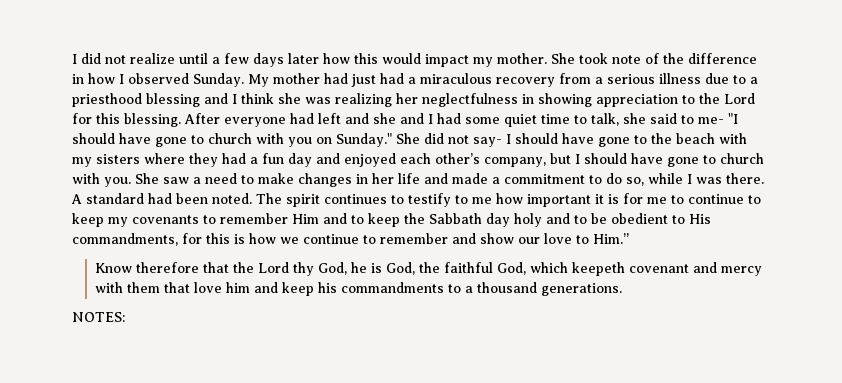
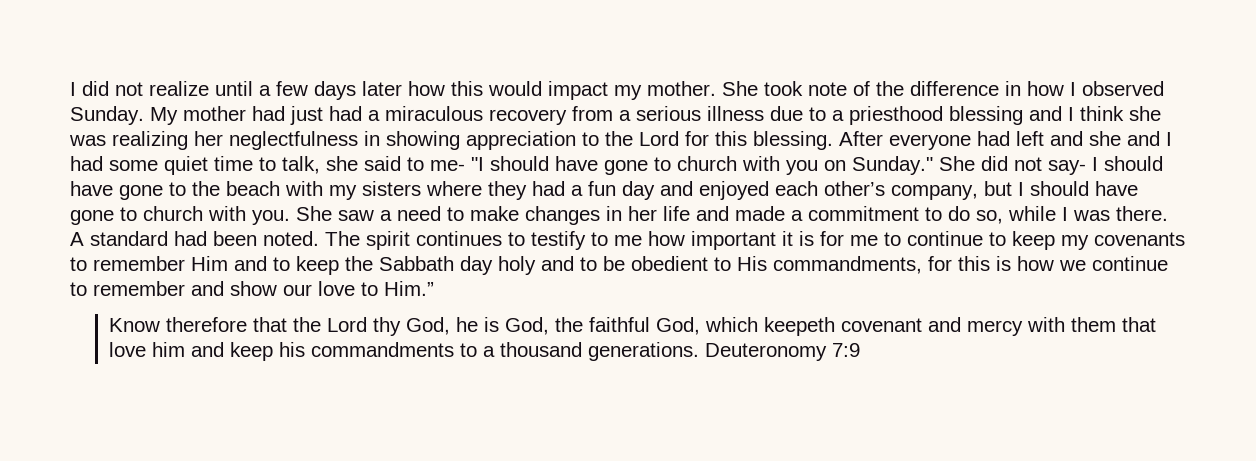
[72,312,125,322] // NOTES: -> [704,343,860,361] Deuteronomy 7:9

